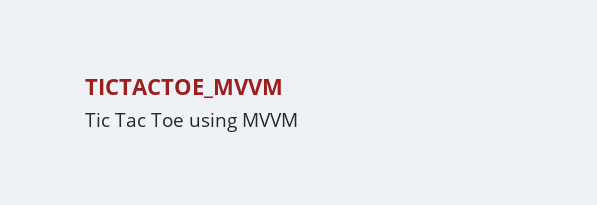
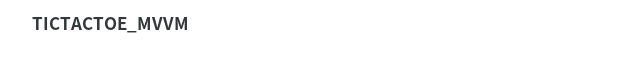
[85,112,298,132] // Tic Tac Toe using MVVM -> (189, 25) none

